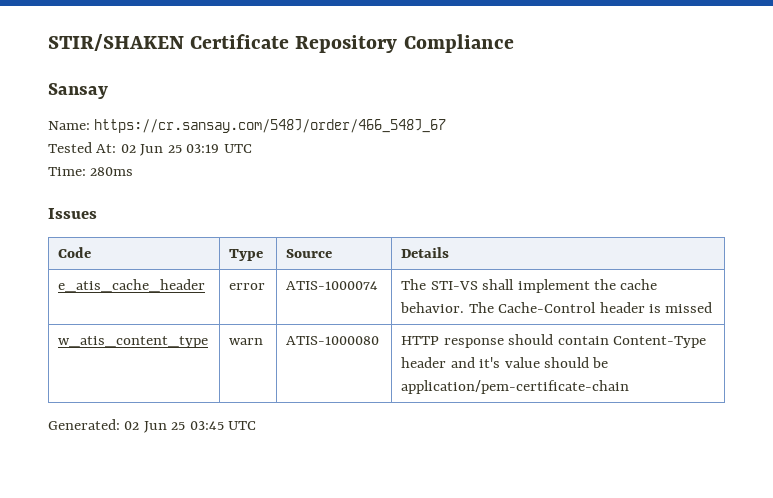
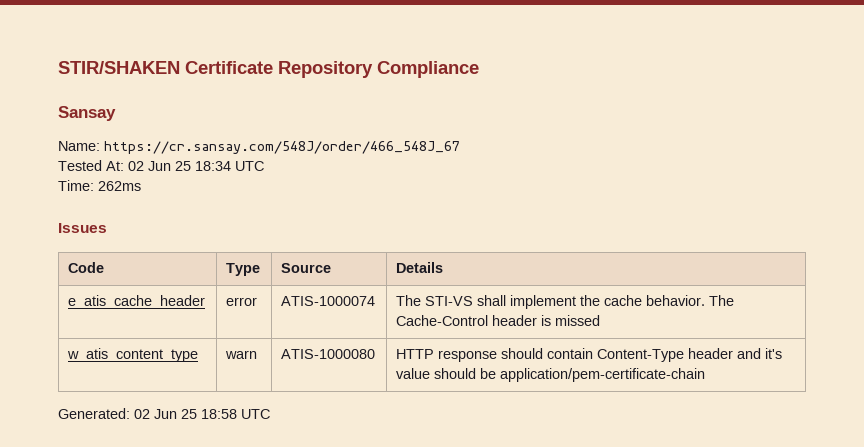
[186,144,220,153] 03:19 -> [195,161,231,171] 18:34
[90,167,134,176] 280ms -> [98,181,141,191] 262ms
[189,421,224,430] 03:45 -> [201,409,237,419] 18:58

